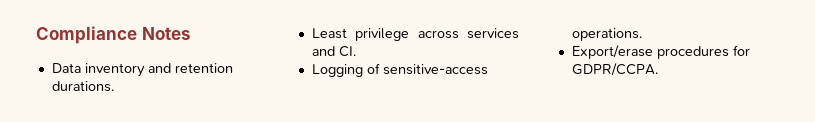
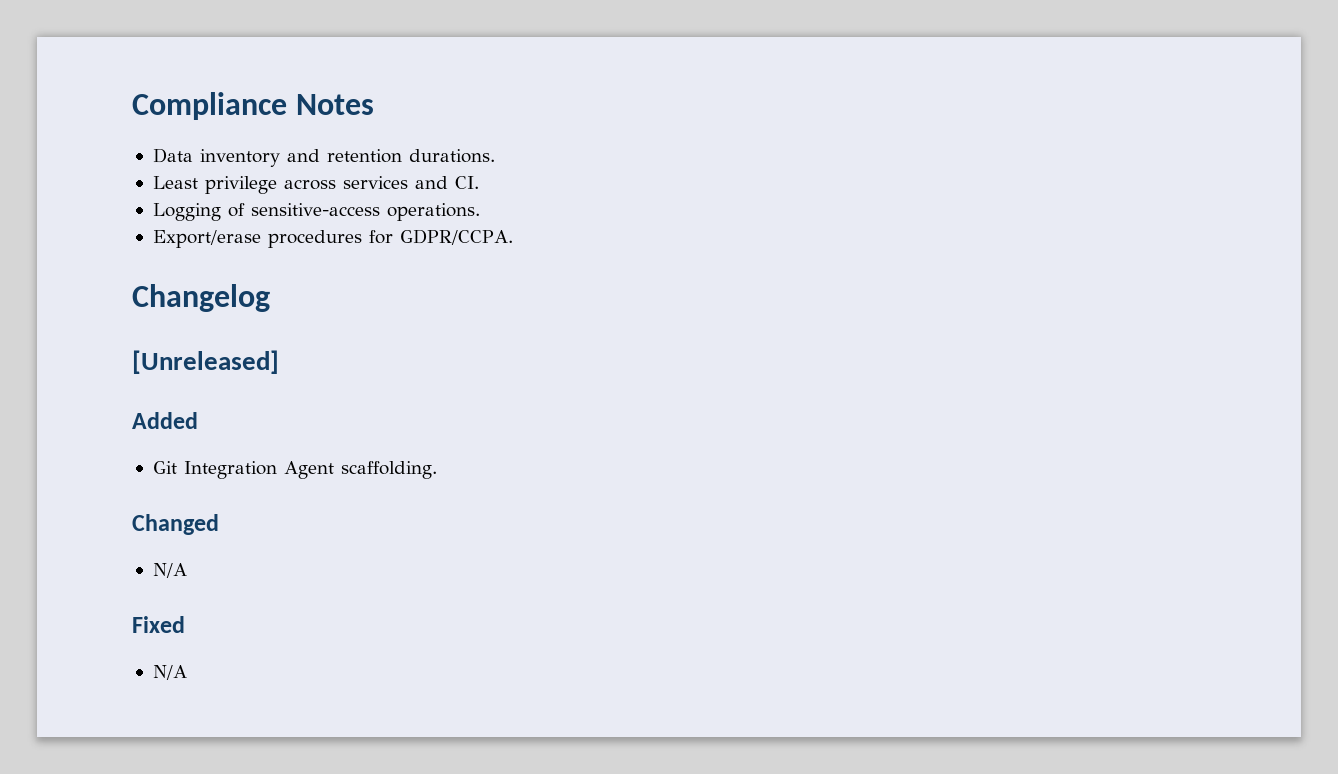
(658, 69) none -> [132,284,270,312] [132,350,279,374] [132,412,198,429] [152,461,437,479] [132,514,219,535] [152,563,187,578] [132,616,185,633] [152,665,187,680] // Changelog // [Unreleased] // Added // Git Integration Agent scaffolding. // Changed // N/A // Fixed // N/A

